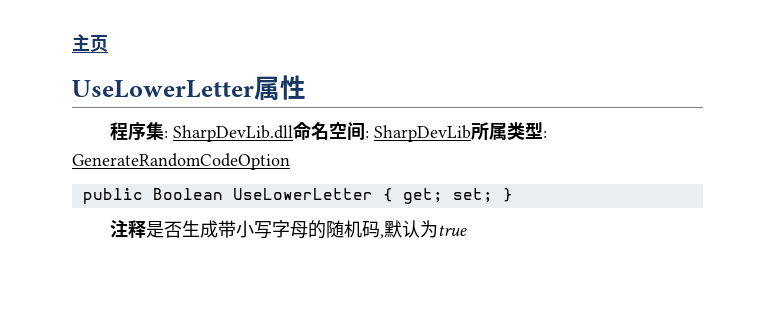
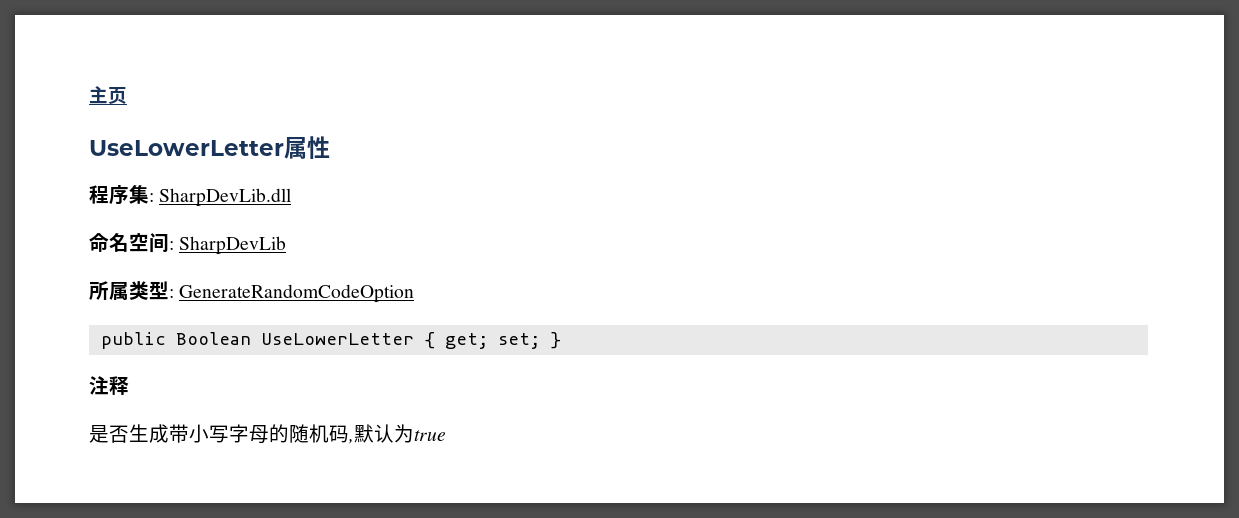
(294, 133) none -> (292, 197) //
(472, 133) none -> (287, 245) //
(147, 229) none -> (129, 385) //

